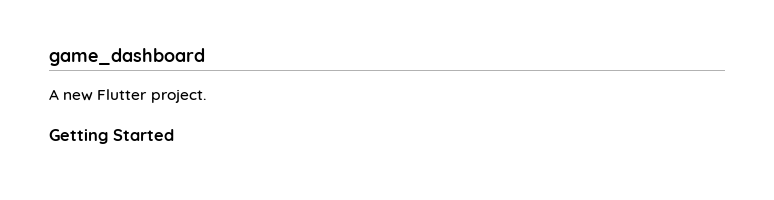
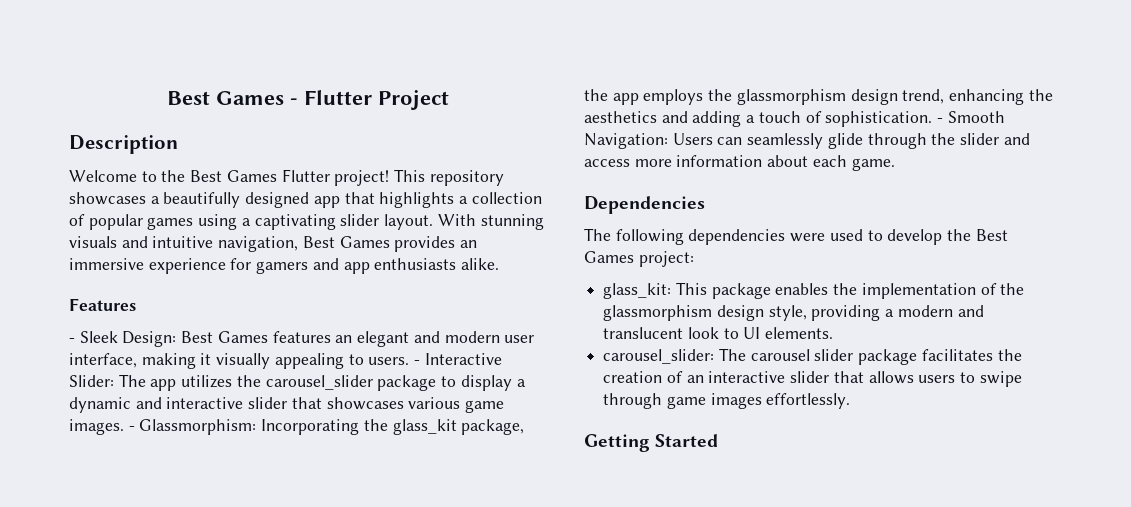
[49,48,205,66] [49,89,206,103] game_dashboard // A new Flutter project. -> [167,89,449,110] [69,135,178,154] [69,169,504,186] [69,192,542,208] [69,214,544,230] [69,236,478,252] [69,258,500,274] [69,298,136,311] [69,331,535,347] [69,353,502,369] [69,374,526,391] [69,397,505,413] [69,419,525,435] [584,89,1053,105] [584,111,1005,127] [584,133,1030,149] [584,155,895,171] [584,196,705,214] [584,228,1008,245] [584,251,694,267] [603,282,1025,299] [603,305,984,321] [603,327,834,339] [603,348,1022,365] [603,371,1022,387] [603,393,851,409] Best Games - Flutter Project // Description // Welcome to the Best Games Flutter project! This repository showcases a beautifully designed app that highlights a collection of popular games using a captivating slider layout. With stunning visuals and intuitive navigation, Best Games provides an immersive experience for gamers and app enthusiasts alike. // Features // - Sleek Design: Best Games features an elegant and modern user interface, making it visually appealing to users. - Interactive Slider: The app utilizes the carousel_slider package to display a dynamic and interactive slider that showcases various game images. - Glassmorphism: Incorporating the glass_kit package, the app employs the glassmorphism design trend, enhancing the aesthetics and adding a touch of sophistication. - Smooth Navigation: Users can seamlessly glide through the slider and access more information about each game. // Dependencies // The following dependencies were used to develop the Best Games project: // glass_kit: This package enables the implementation of the glassmorphism design style, providing a modern and translucent look to UI elements. // carousel_slider: The carousel slider package facilitates the creation of an interactive slider that allows users to swipe through game images effortlessly.

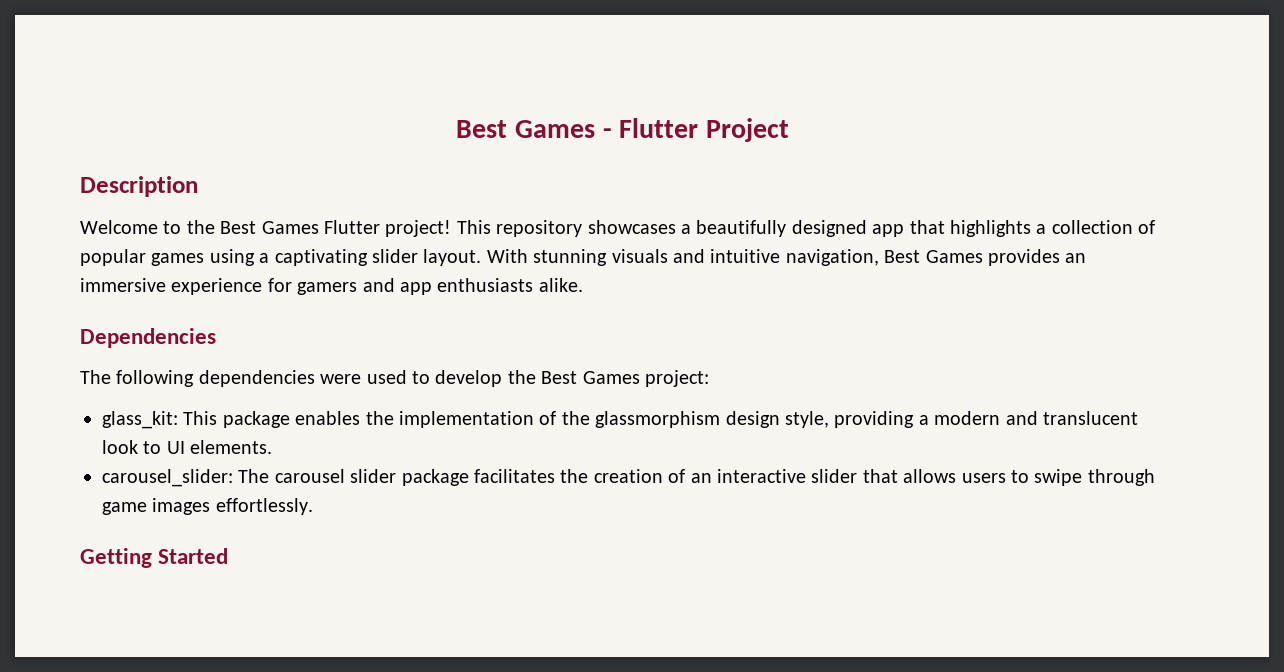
[69,298,136,311] [69,331,535,347] [69,353,502,369] [69,374,526,391] [69,397,505,413] [69,419,525,435] [584,89,1053,105] [584,111,1005,127] [584,133,1030,149] [584,155,895,171] // Features // - Sleek Design: Best Games features an elegant and modern user interface, making it visually appealing to users. - Interactive Slider: The app utilizes the carousel_slider package to display a dynamic and interactive slider that showcases various game images. - Glassmorphism: Incorporating the glass_kit package, the app employs the glassmorphism design trend, enhancing the aesthetics and adding a touch of sophistication. - Smooth Navigation: Users can seamlessly glide through the slider and access more information about each game. -> (583, 285) none

